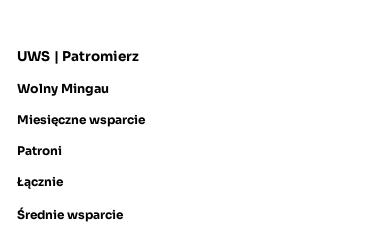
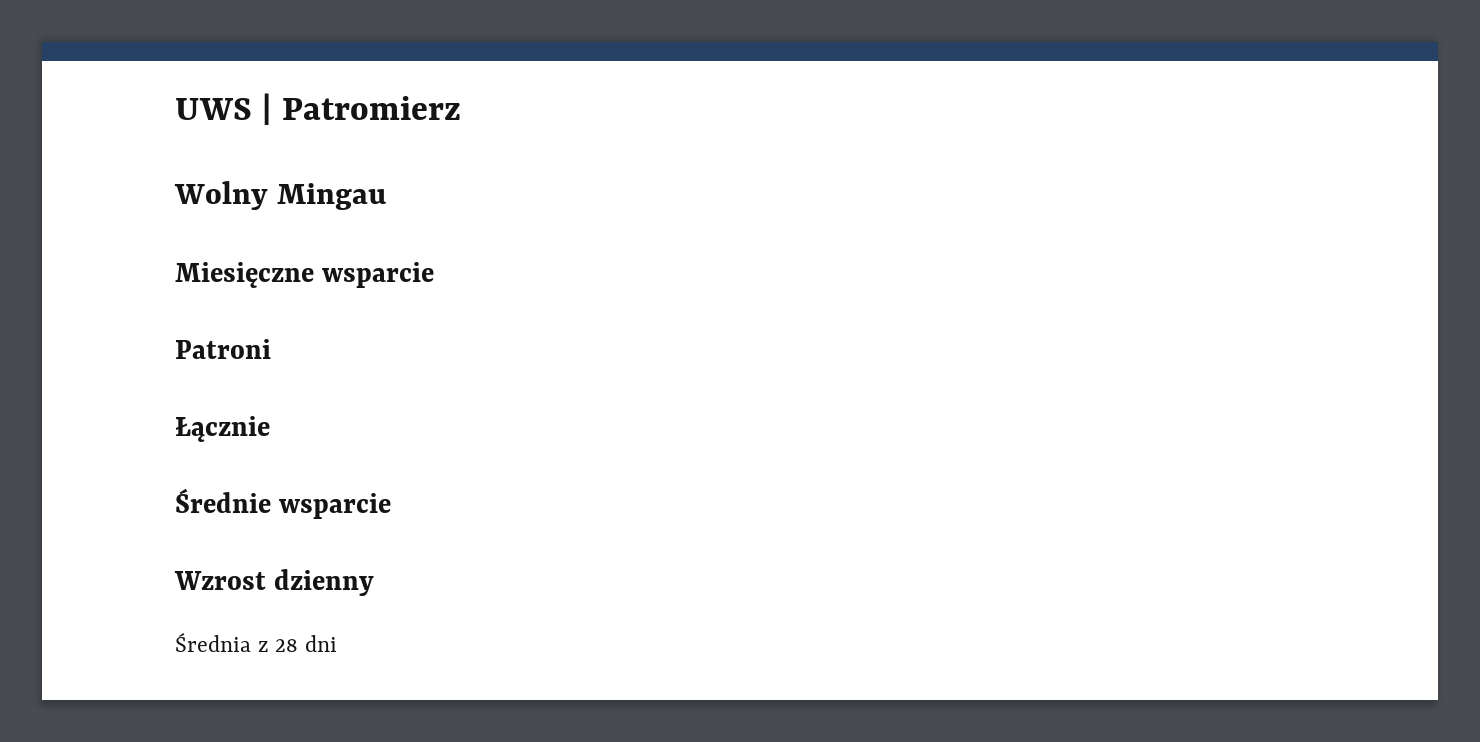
(125, 215) none -> [174,569,375,596] [175,633,337,652] // Wzrost dzienny // Średnia z 28 dni

